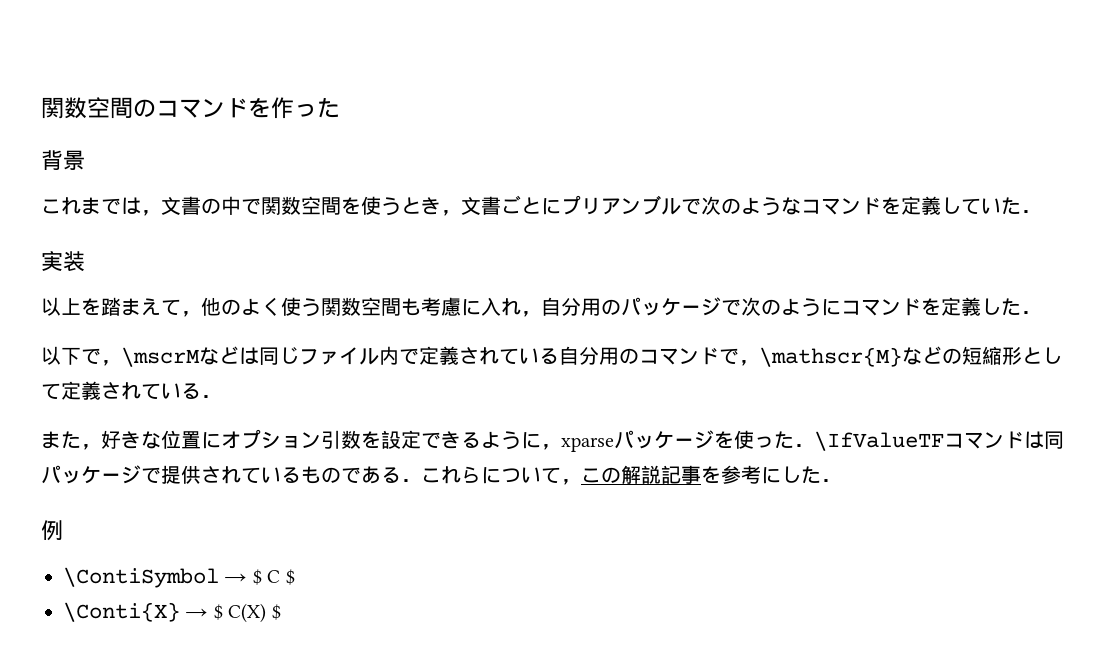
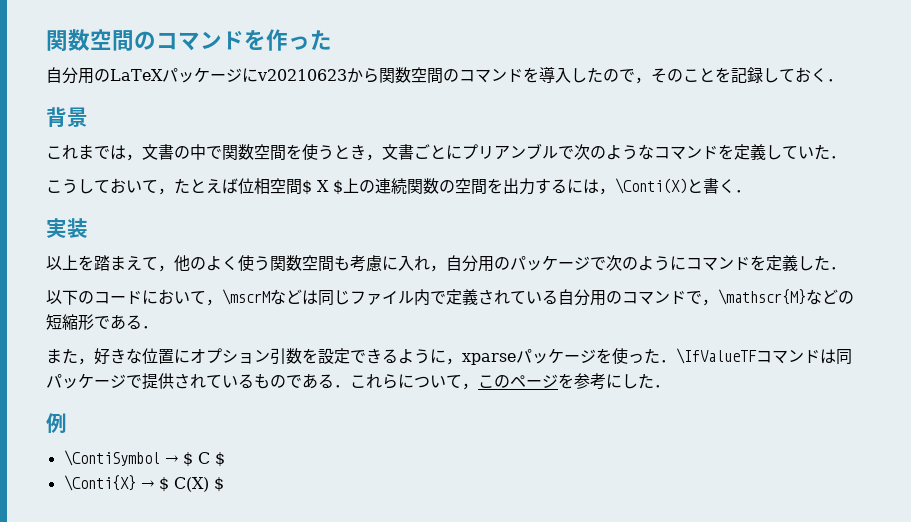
(340, 107) none -> [46,66,843,84] // 自分用のLaTeXパッケージにv20210623から関数空間のコマンドを導入したので，そのことを記録しておく．
(1041, 211) none -> [46,178,751,195] // こうしておいて，たとえば位相空間$ X $上の連続関数の空間を出力するには，\Conti(X)と書く．
[81,348,101,365] で -> [78,289,206,304] のコードにおいて
[1022,347,1062,364] [41,381,181,400] として定義されてい -> [94,314,126,330] であ
[621,465,701,484] 解説記事 -> [510,374,558,388] ページ

